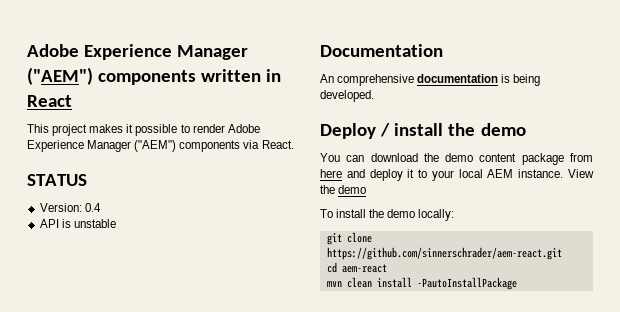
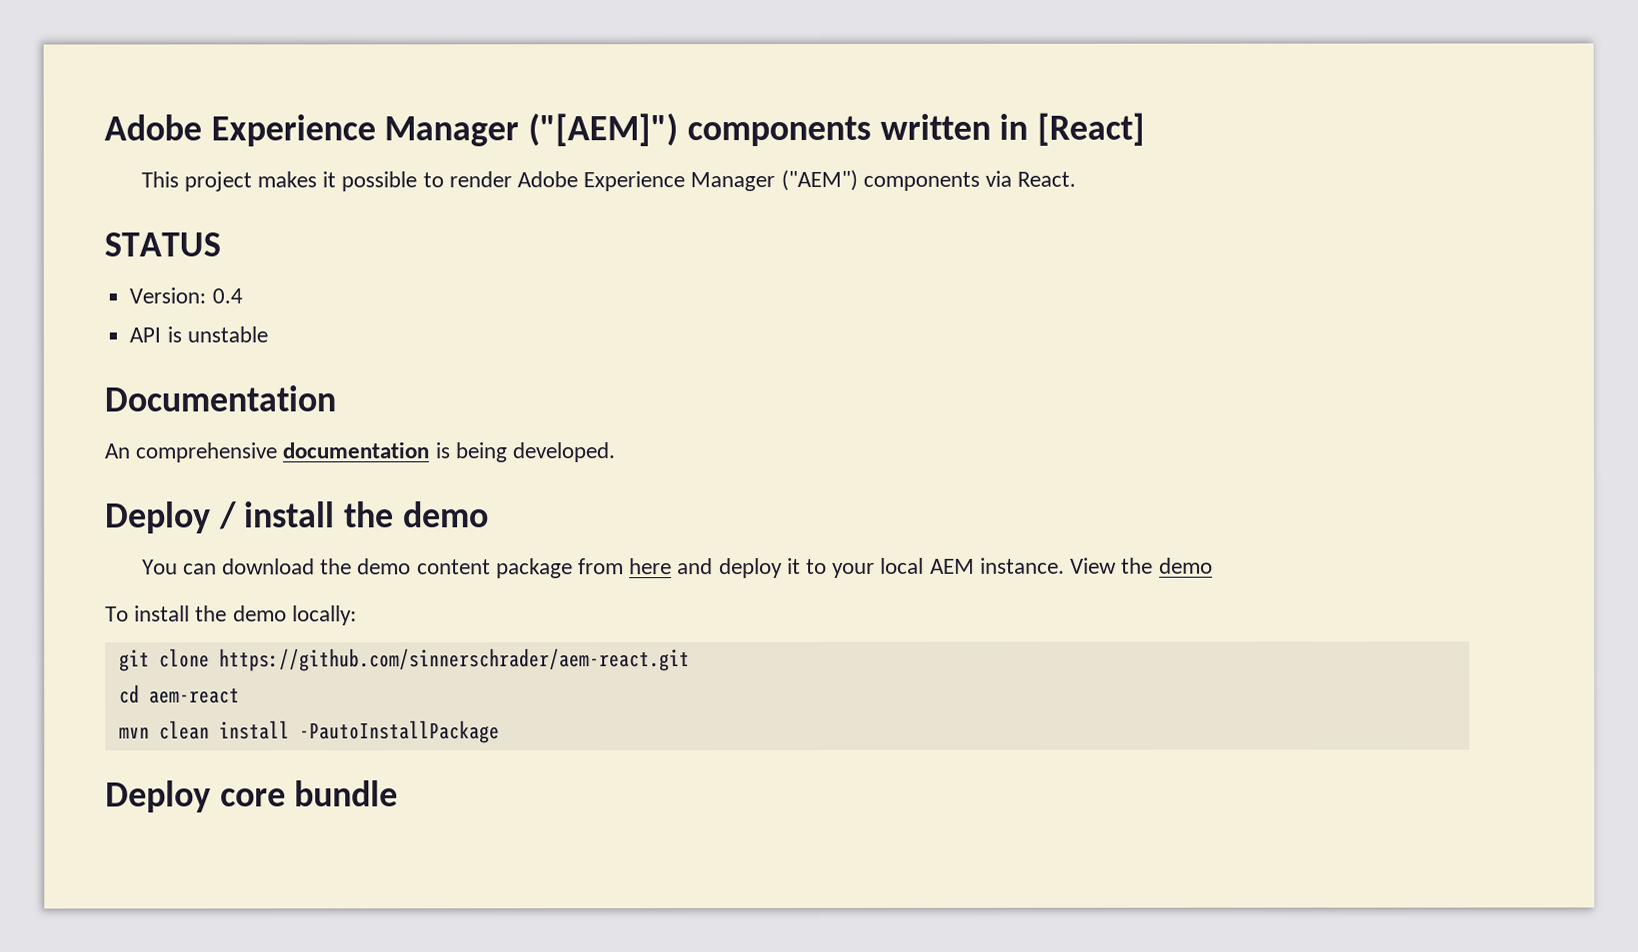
[27,44,249,60] [27,67,93,85] Adobe Experience Manager ("AEM") -> [104,113,679,147] Adobe Experience Manager ("[AEM]")
[27,95,72,107] React -> [1037,112,1146,146] [React]
(517, 283) none -> [105,780,399,813] // Deploy core bundle

